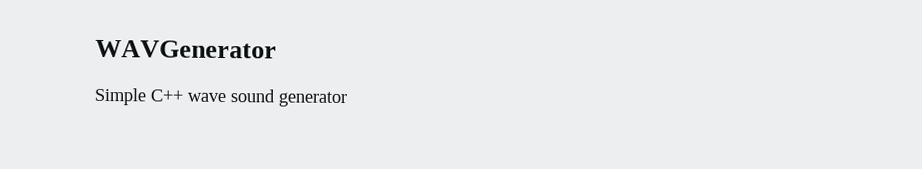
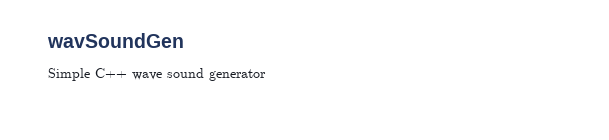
[95,39,277,59] WAVGenerator -> [47,33,184,48] wavSoundGen

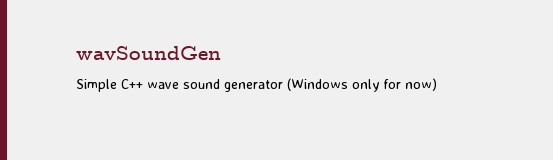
(266, 75) none -> [287,78,437,92] (Windows only for now)

